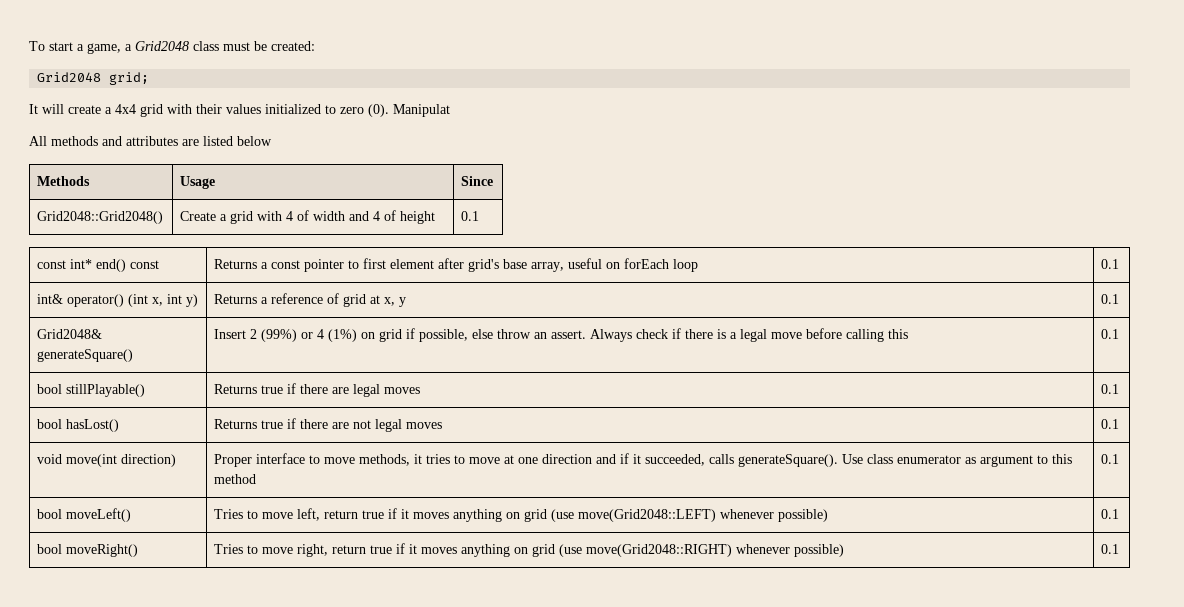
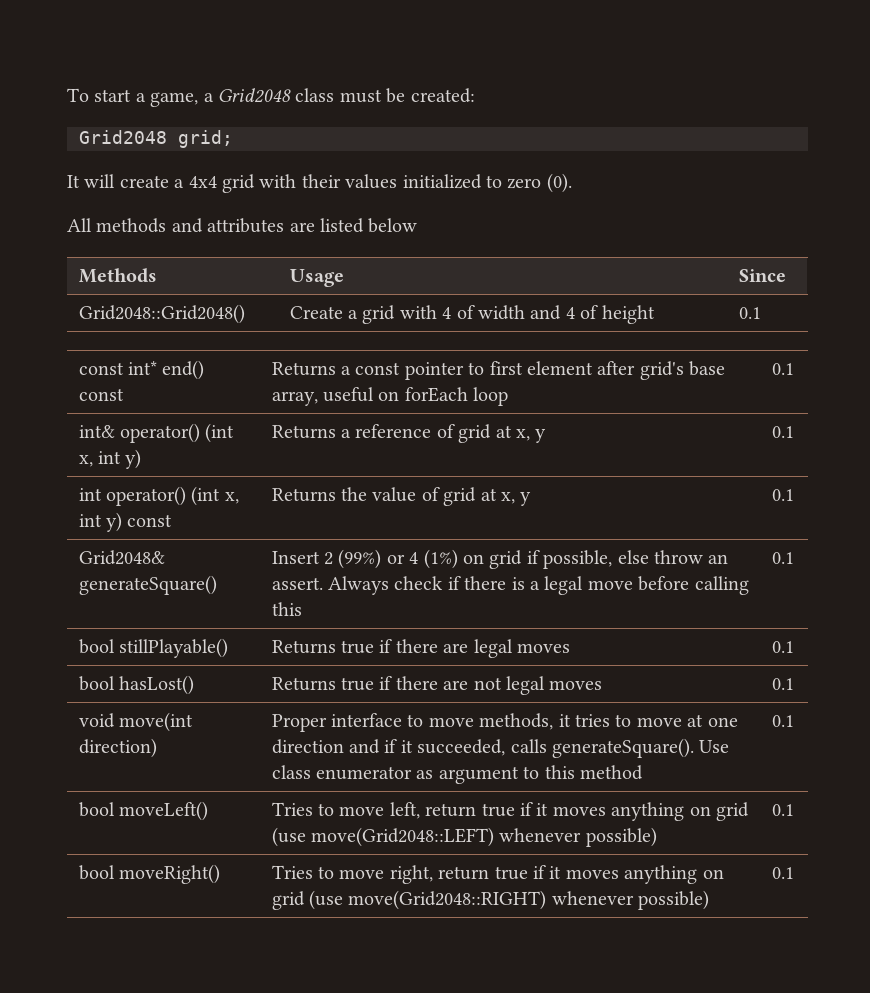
[393,104,450,117] Manipulat -> (572, 183) none
(1120, 299) none -> [78,486,239,506] [78,512,173,532] [271,487,532,506] [771,489,794,501] // int operator() (int x, int y) const | Returns the value of grid at x, y | 0.1

